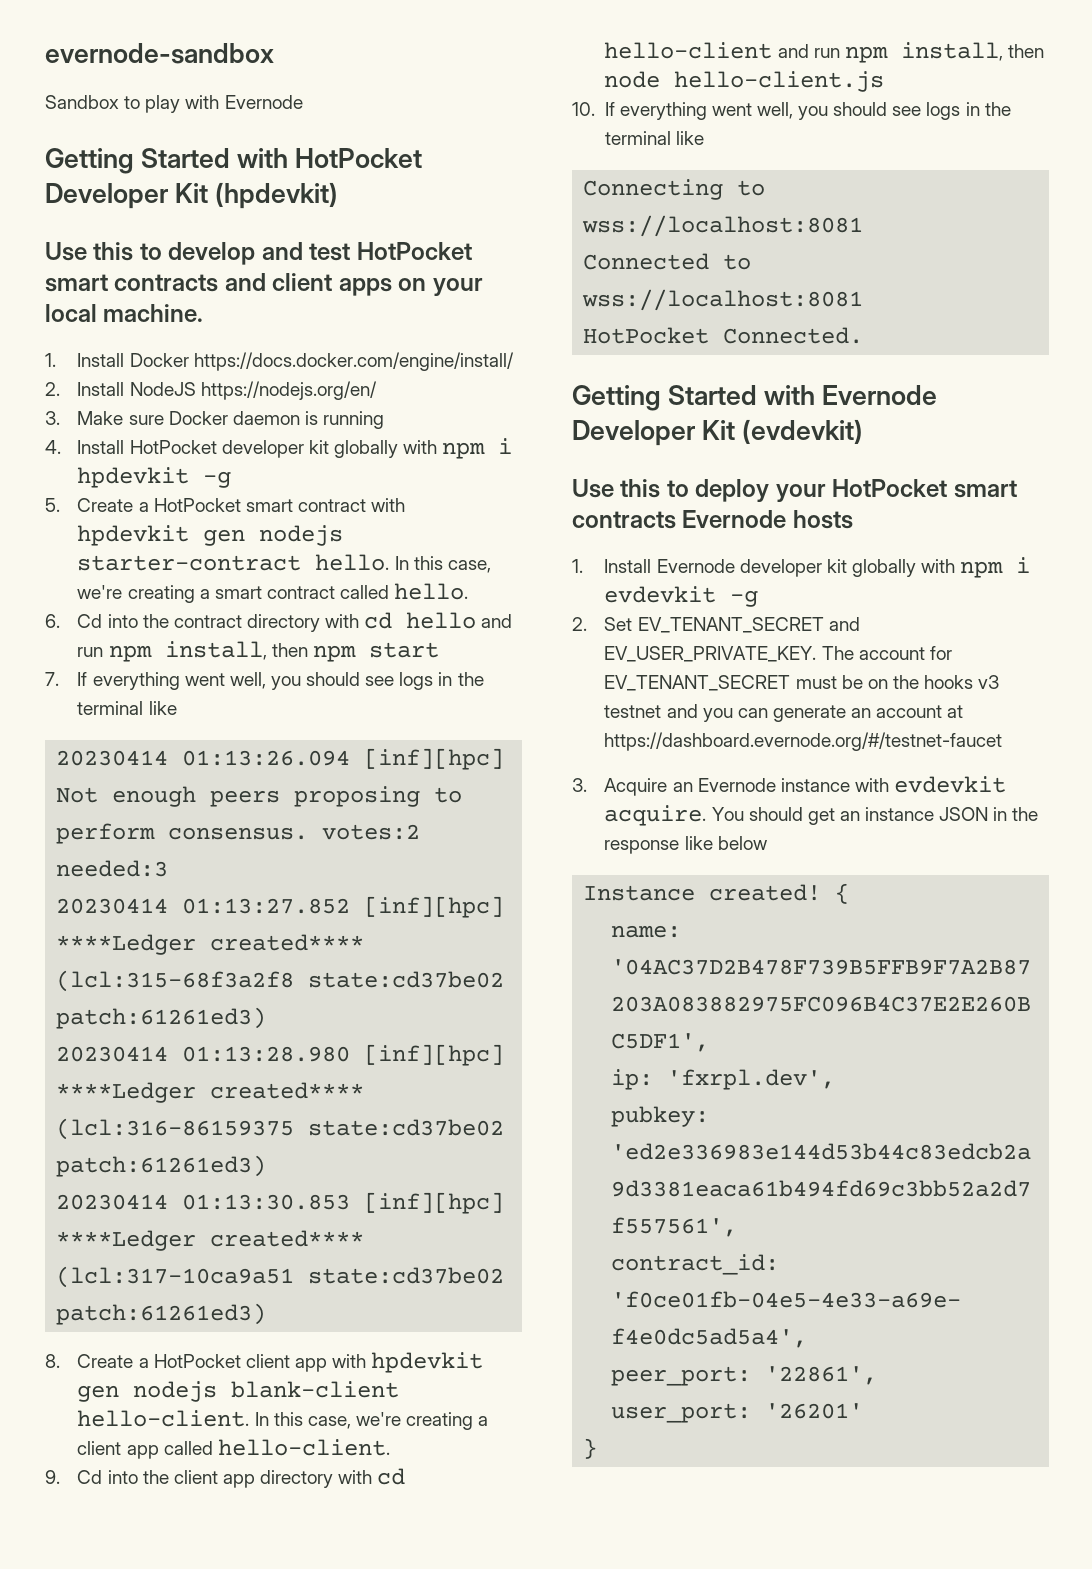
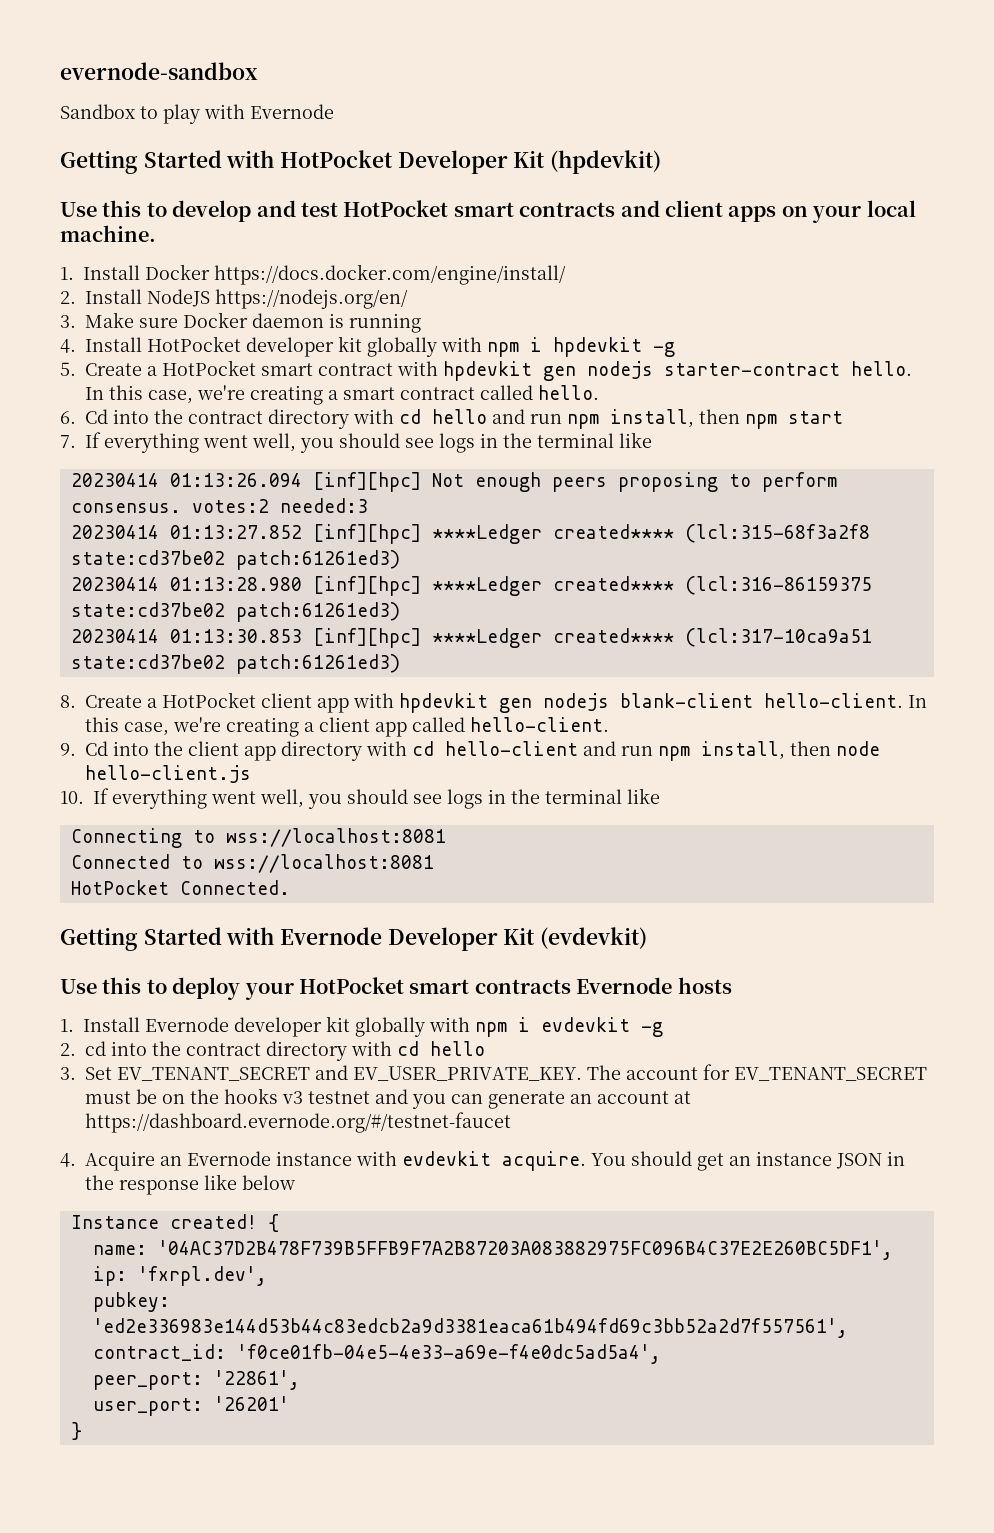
(587, 624) none -> [85,1041,485,1061] [60,1067,76,1080] cd into the contract directory with cd hello // 3.
[572,778,587,792] 3. -> [60,1153,76,1167] 4.

